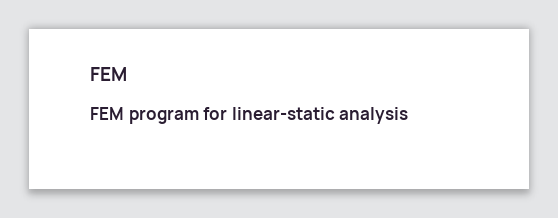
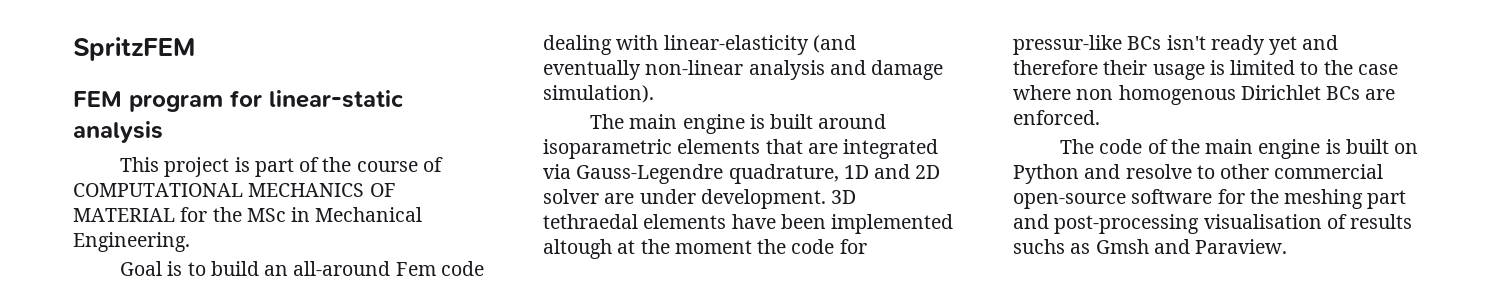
[90,67,127,81] FEM -> [73,37,195,61] SpritzFEM
(409, 115) none -> [120,157,443,177] [73,183,396,197] [73,207,423,222] [73,232,190,252] [120,261,484,276] [543,35,856,55] [543,60,944,80] [543,85,654,103] [590,114,887,134] [543,139,939,159] [543,164,941,184] [543,189,857,209] [543,214,954,234] [543,239,867,259] [1013,35,1339,55] [1013,60,1398,80] [1013,85,1396,105] [1013,110,1100,125] [1060,139,1419,159] [1013,164,1384,184] [1013,189,1407,209] [1013,214,1413,234] [1013,239,1288,254] // This project is part of the course of COMPUTATIONAL MECHANICS OF MATERIAL for the MSc in Mechanical Engineering. // Goal is to build an all-around Fem code dealing with linear-elasticity (and eventually non-linear analysis and damage simulation). // The main engine is built around isoparametric elements that are integrated via Gauss-Legendre quadrature, 1D and 2D solver are under development. 3D tethraedal elements have been implemented altough at the moment the code for pressur-like BCs isn't ready yet and therefore their usage is limited to the case where non homogenous Dirichlet BCs are enforced. // The code of the main engine is built on Python and resolve to other commercial open-source software for the meshing part and post-processing visualisation of results suchs as Gmsh and Paraview.

